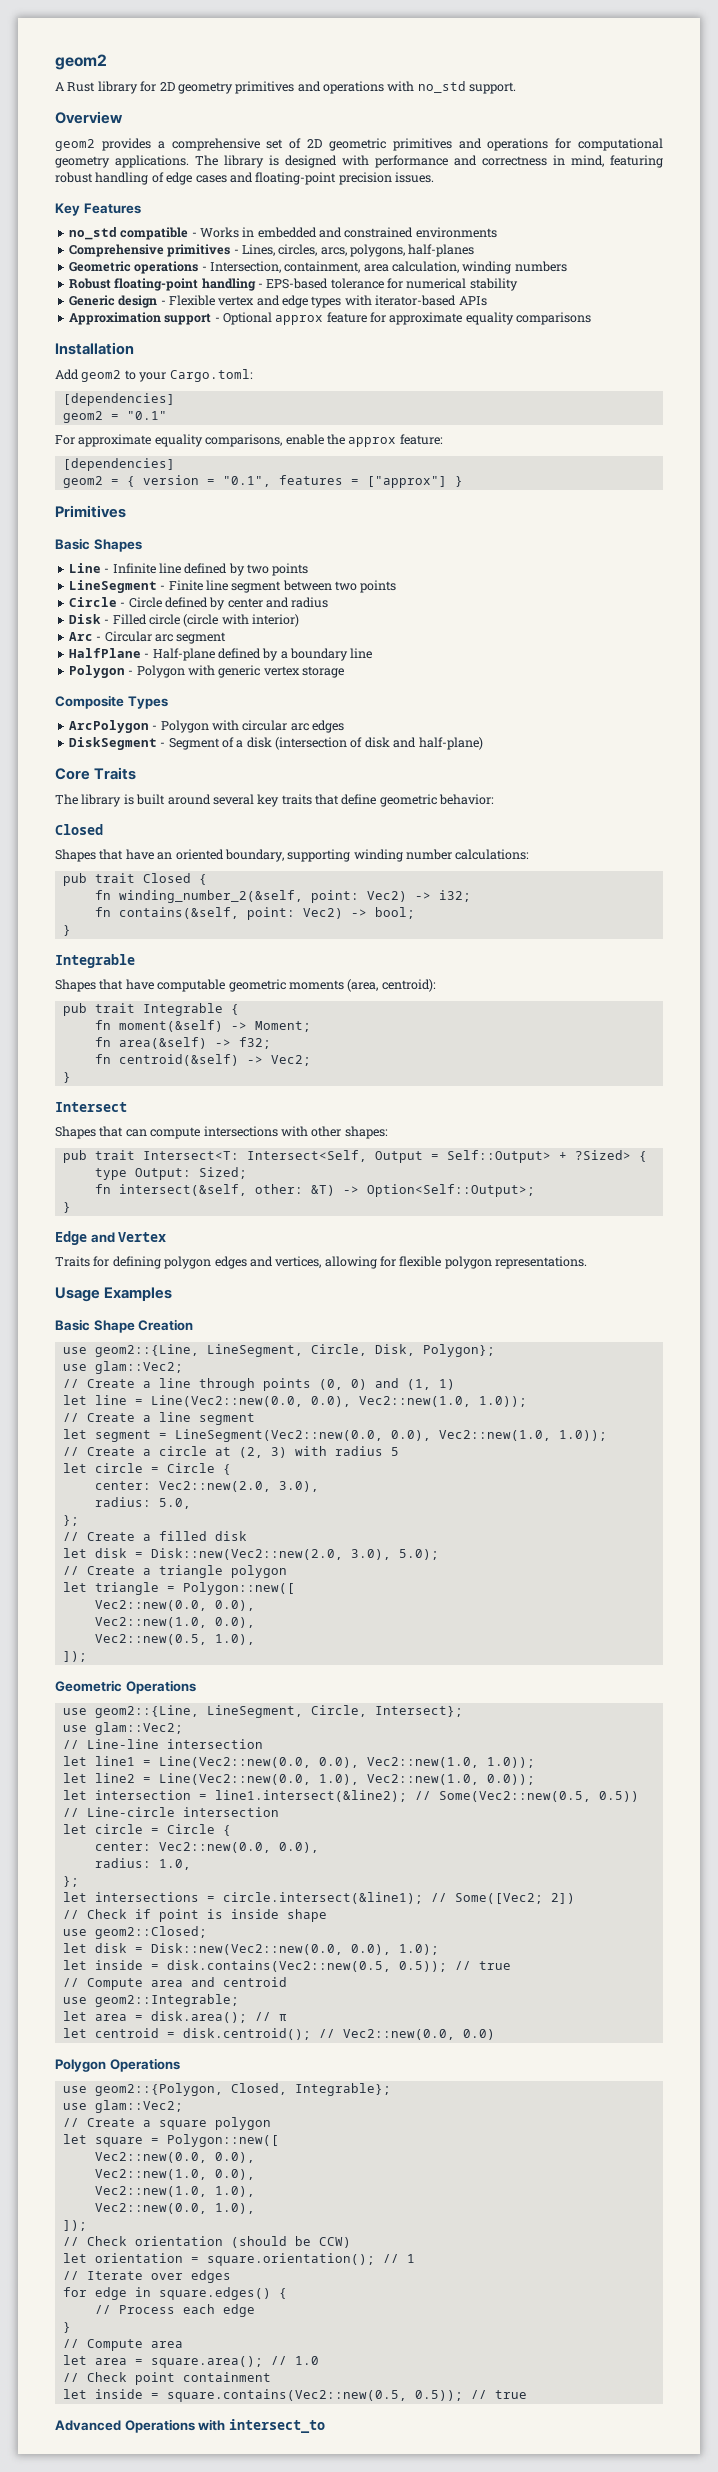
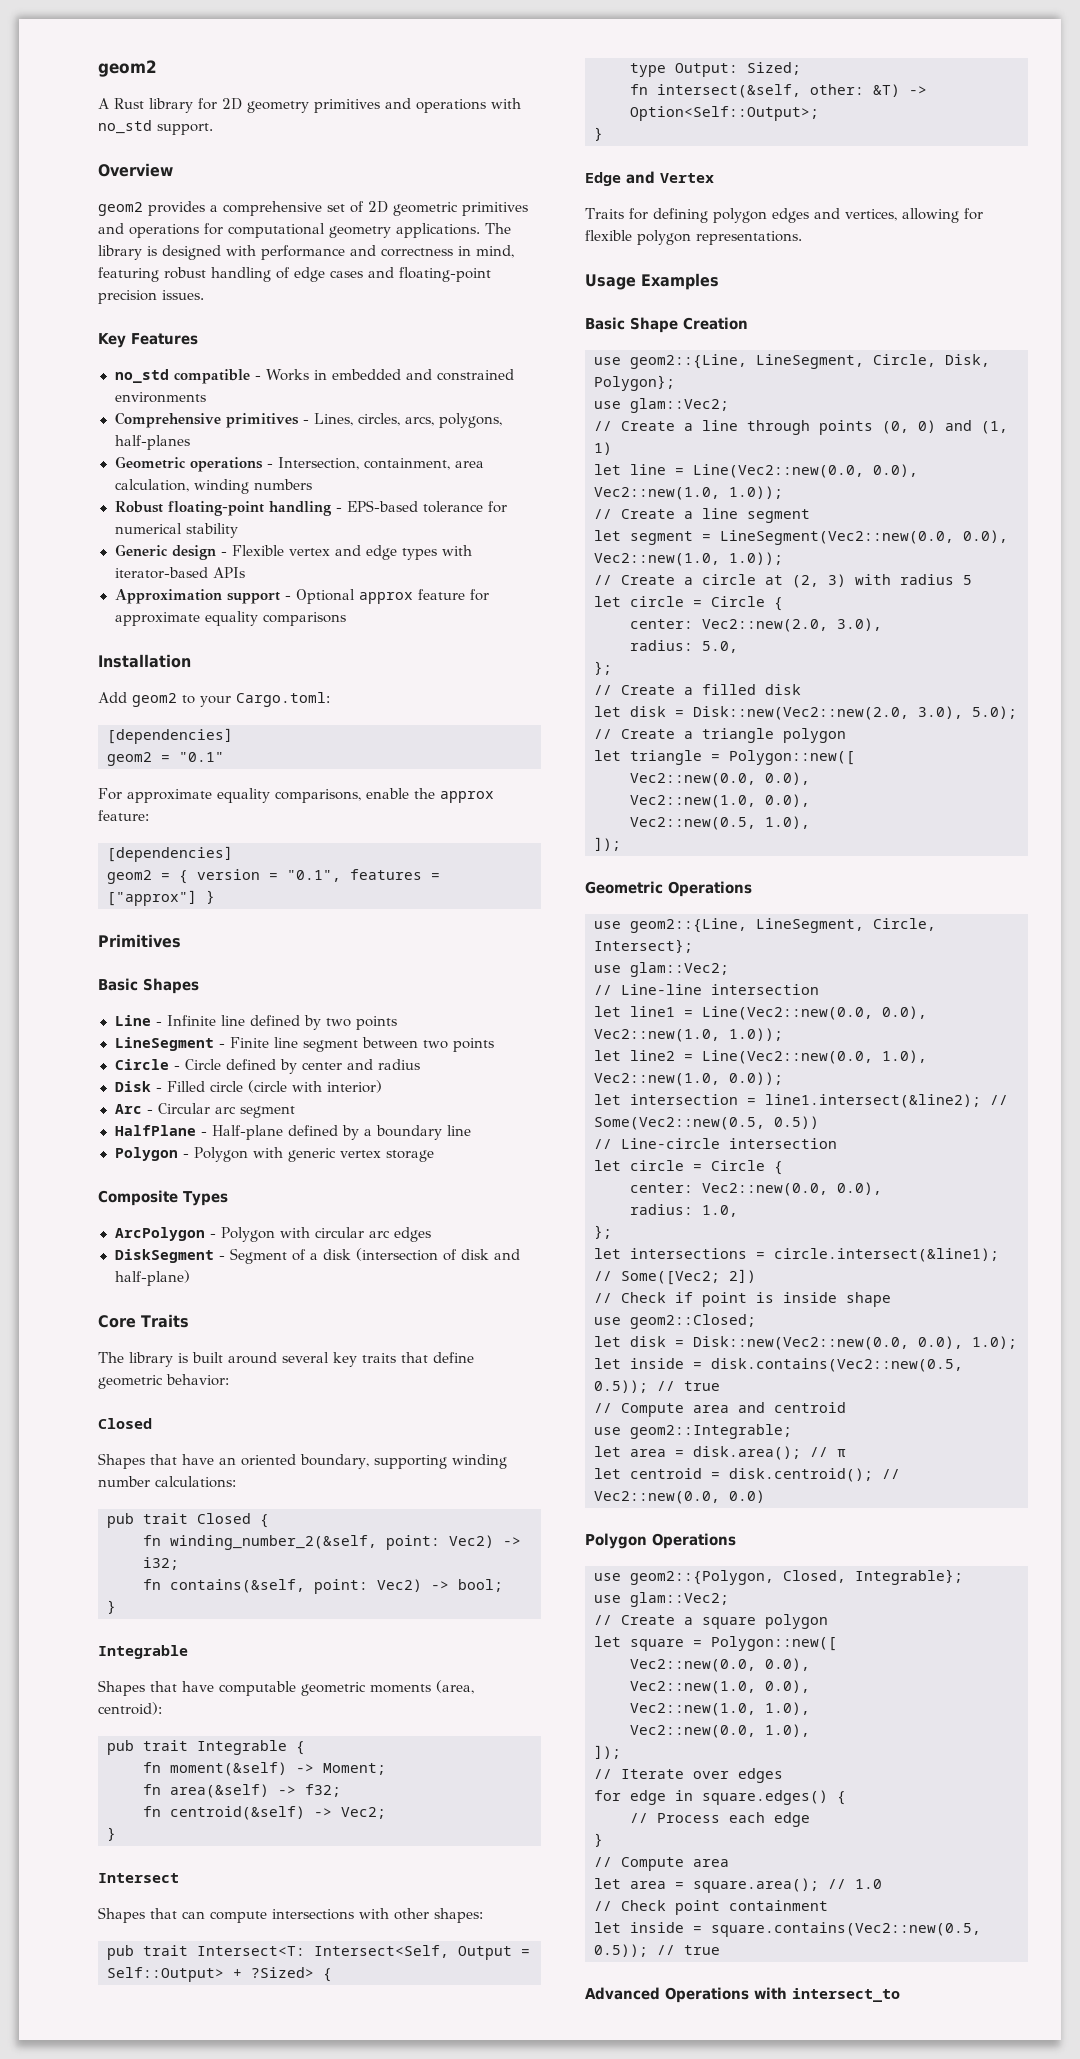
[62,2236,351,2248] [62,2253,415,2266] // // Check orientation (should be CCW) // let orientation = square.orientation(); // 1 -> (621, 1752) none

